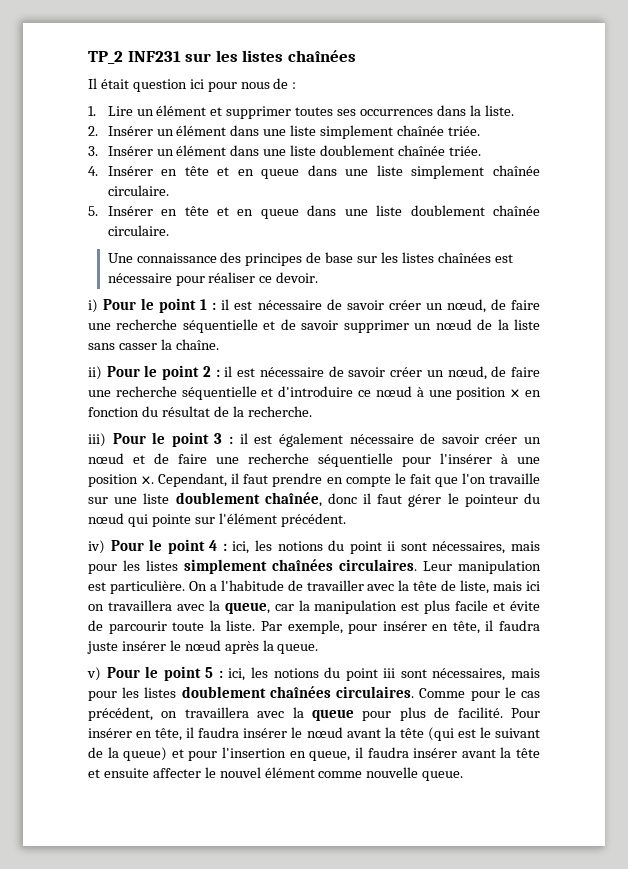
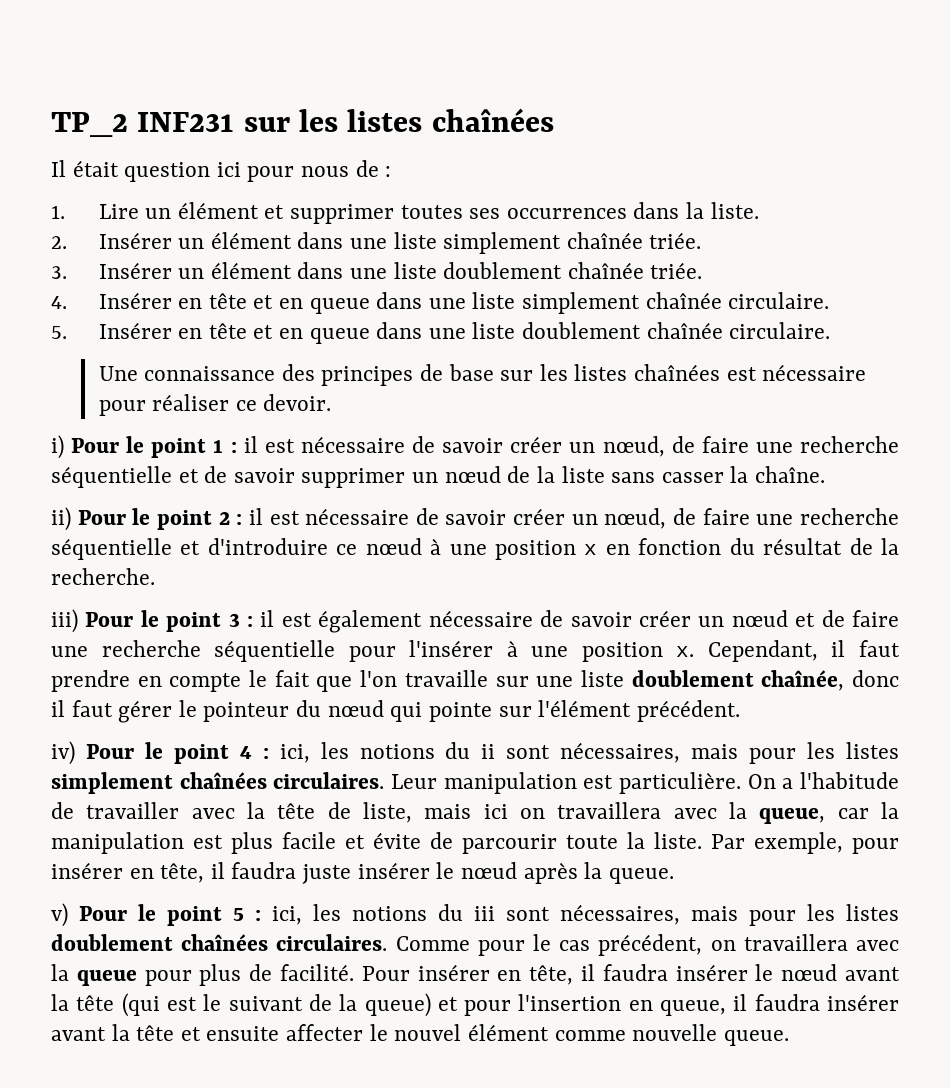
[349,541,382,554] point -> (471, 750) none
[345,668,378,681] point -> (463, 912) none

